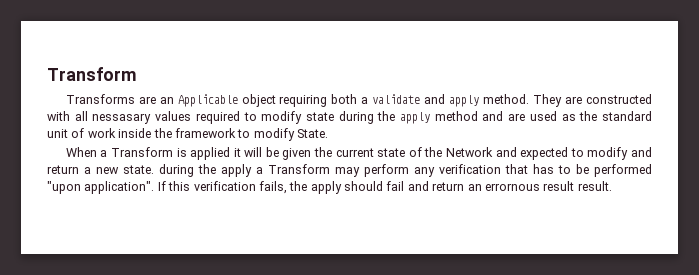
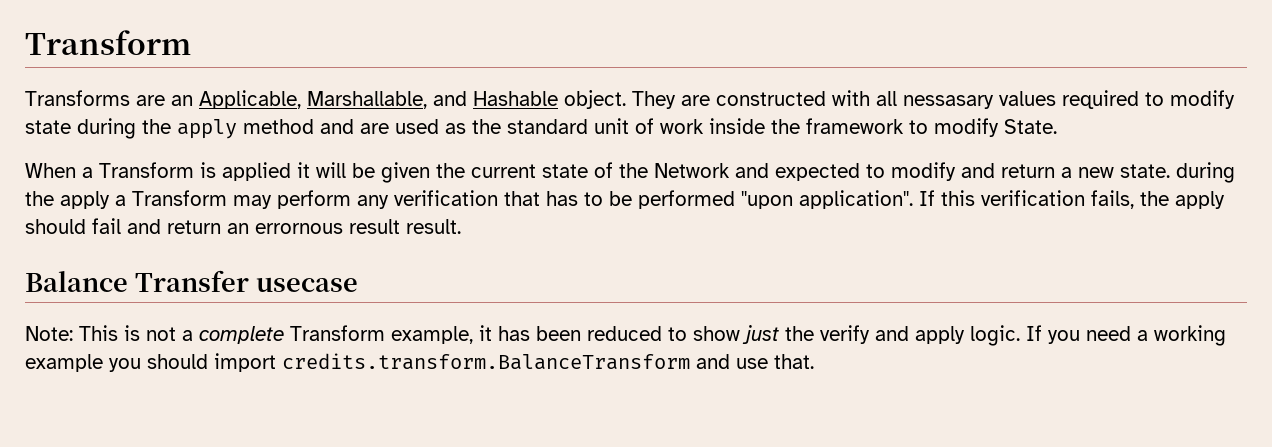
[177,94,530,107] Applicable object requiring both a validate and apply method. -> [199,90,626,109] Applicable, Marshallable, and Hashable object.
(612, 186) none -> [25,270,358,292] [25,325,1226,346] [25,353,814,372] // Balance Transfer usecase // Note: This is not a complete Transform example, it has been reduced to show just the verify and apply logic. If you need a working example you should import credits.transform.BalanceTransform and use that.

